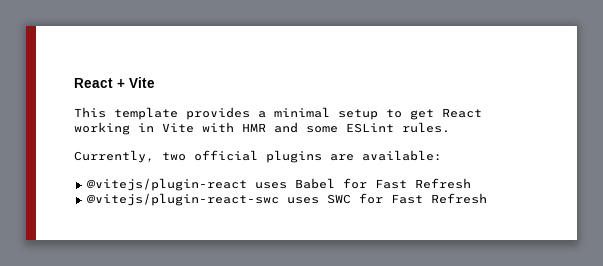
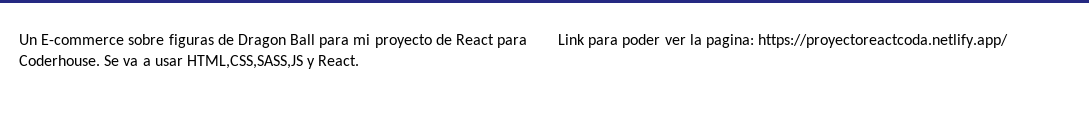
[74,77,155,88] [74,107,482,120] [74,122,450,135] [74,150,442,163] [86,178,471,191] [86,193,487,206] React + Vite // This template provides a minimal setup to get React working in Vite with HMR and some ESLint rules. // Currently, two official plugins are available: // @vitejs/plugin-react uses Babel for Fast Refresh // @vitejs/plugin-react-swc uses SWC for Fast Refresh -> [19,34,528,48] [19,55,360,69] [558,34,1009,48] Un E-commerce sobre figuras de Dragon Ball para mi proyecto de React para Coderhouse. Se va a usar HTML,CSS,SASS,JS y React. // Link para poder ver la pagina: https://proyectoreactcoda.netlify.app/

